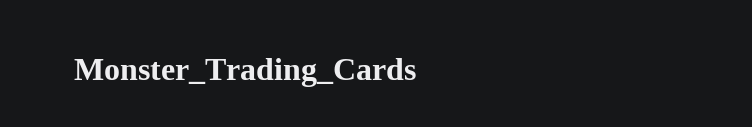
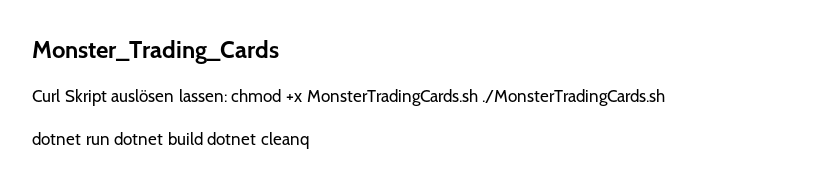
(416, 72) none -> [32,89,666,106] [32,132,309,149] // Curl Skript auslösen lassen: chmod +x MonsterTradingCards.sh ./MonsterTradingCards.sh // dotnet run dotnet build dotnet cleanq

